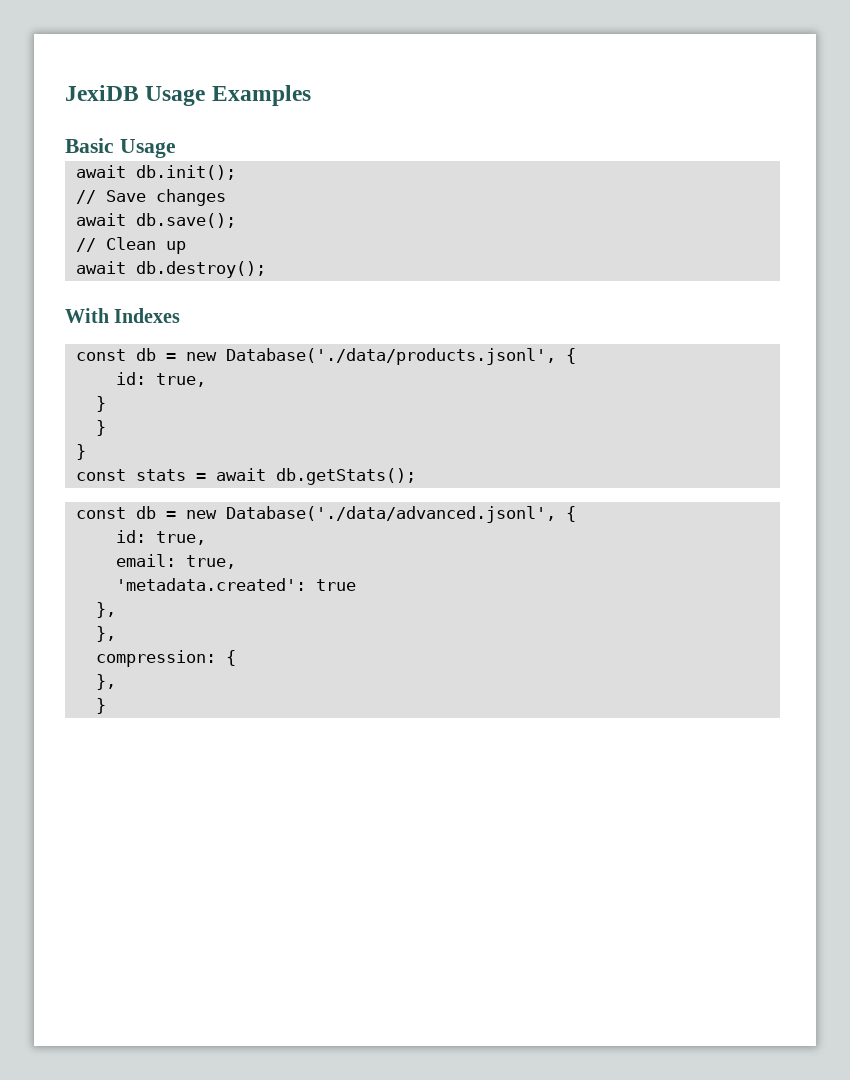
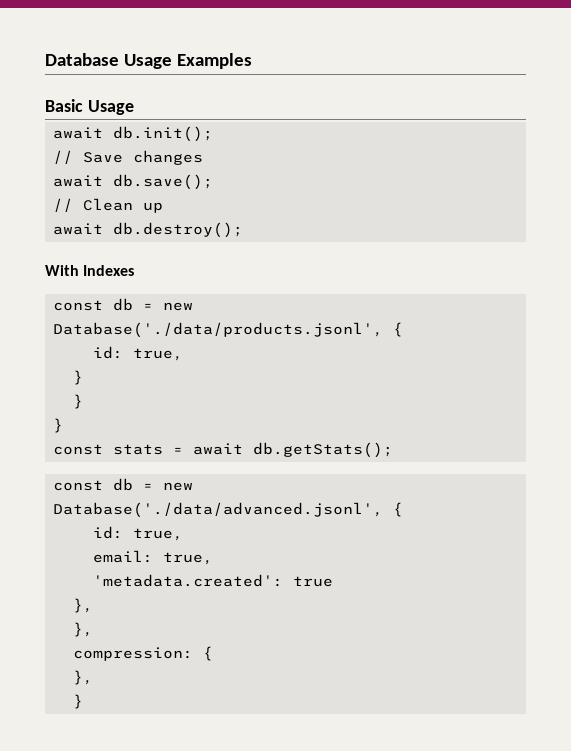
[65,85,139,101] JexiDB -> [45,53,119,66] Database

